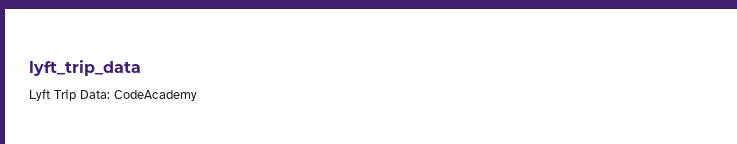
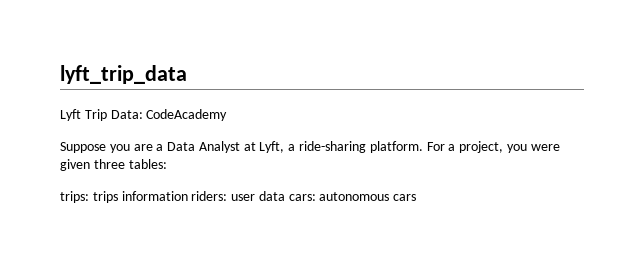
(197, 95) none -> [60,141,560,153] [60,159,167,171] [60,191,417,203] // Suppose you are a Data Analyst at Lyft, a ride-sharing platform. For a project, you were given three tables: // trips: trips information riders: user data cars: autonomous cars

